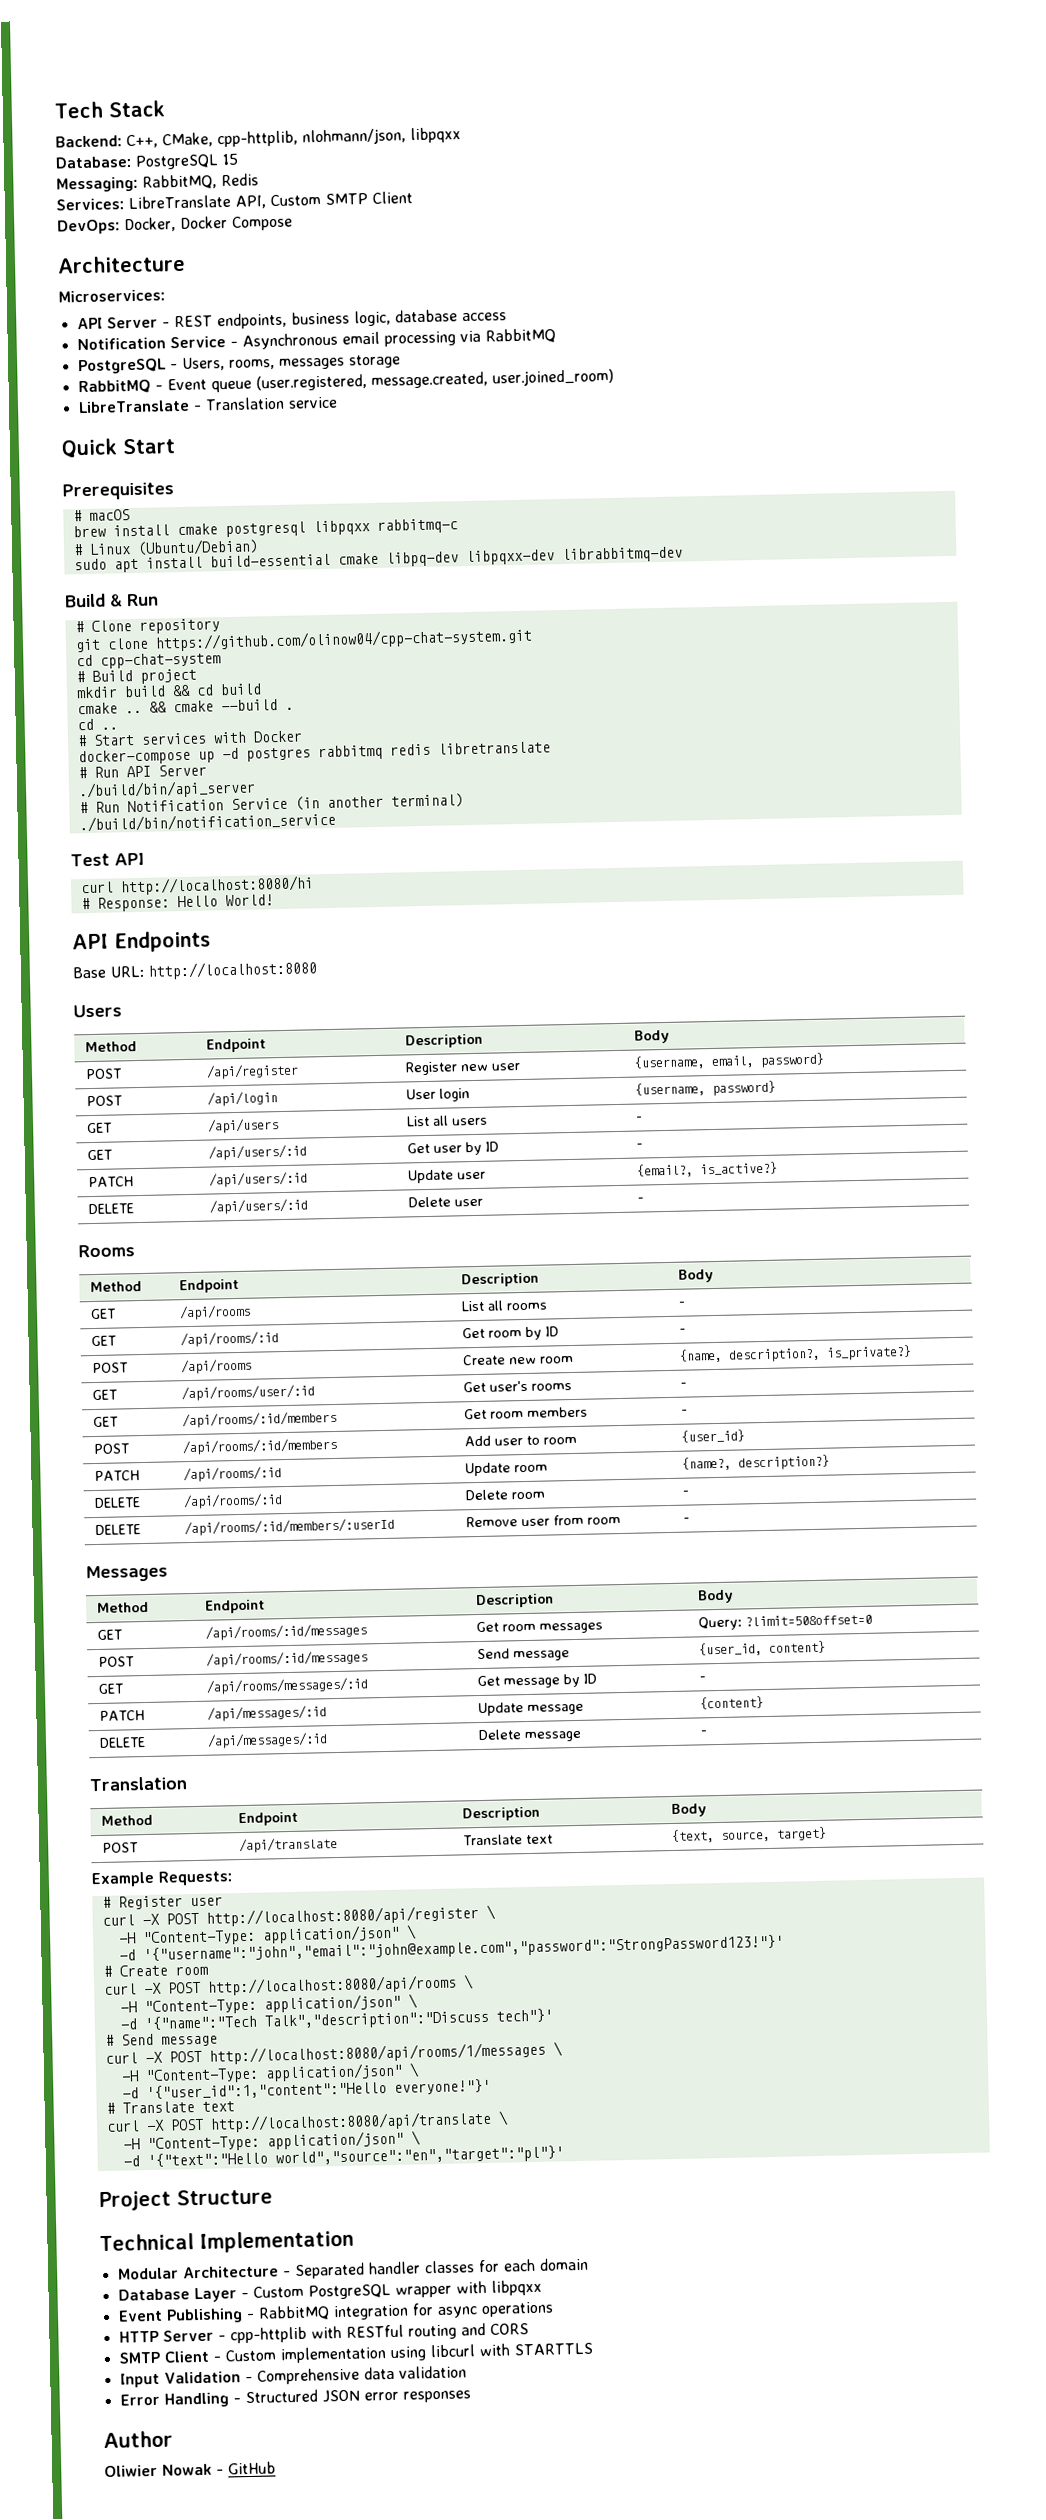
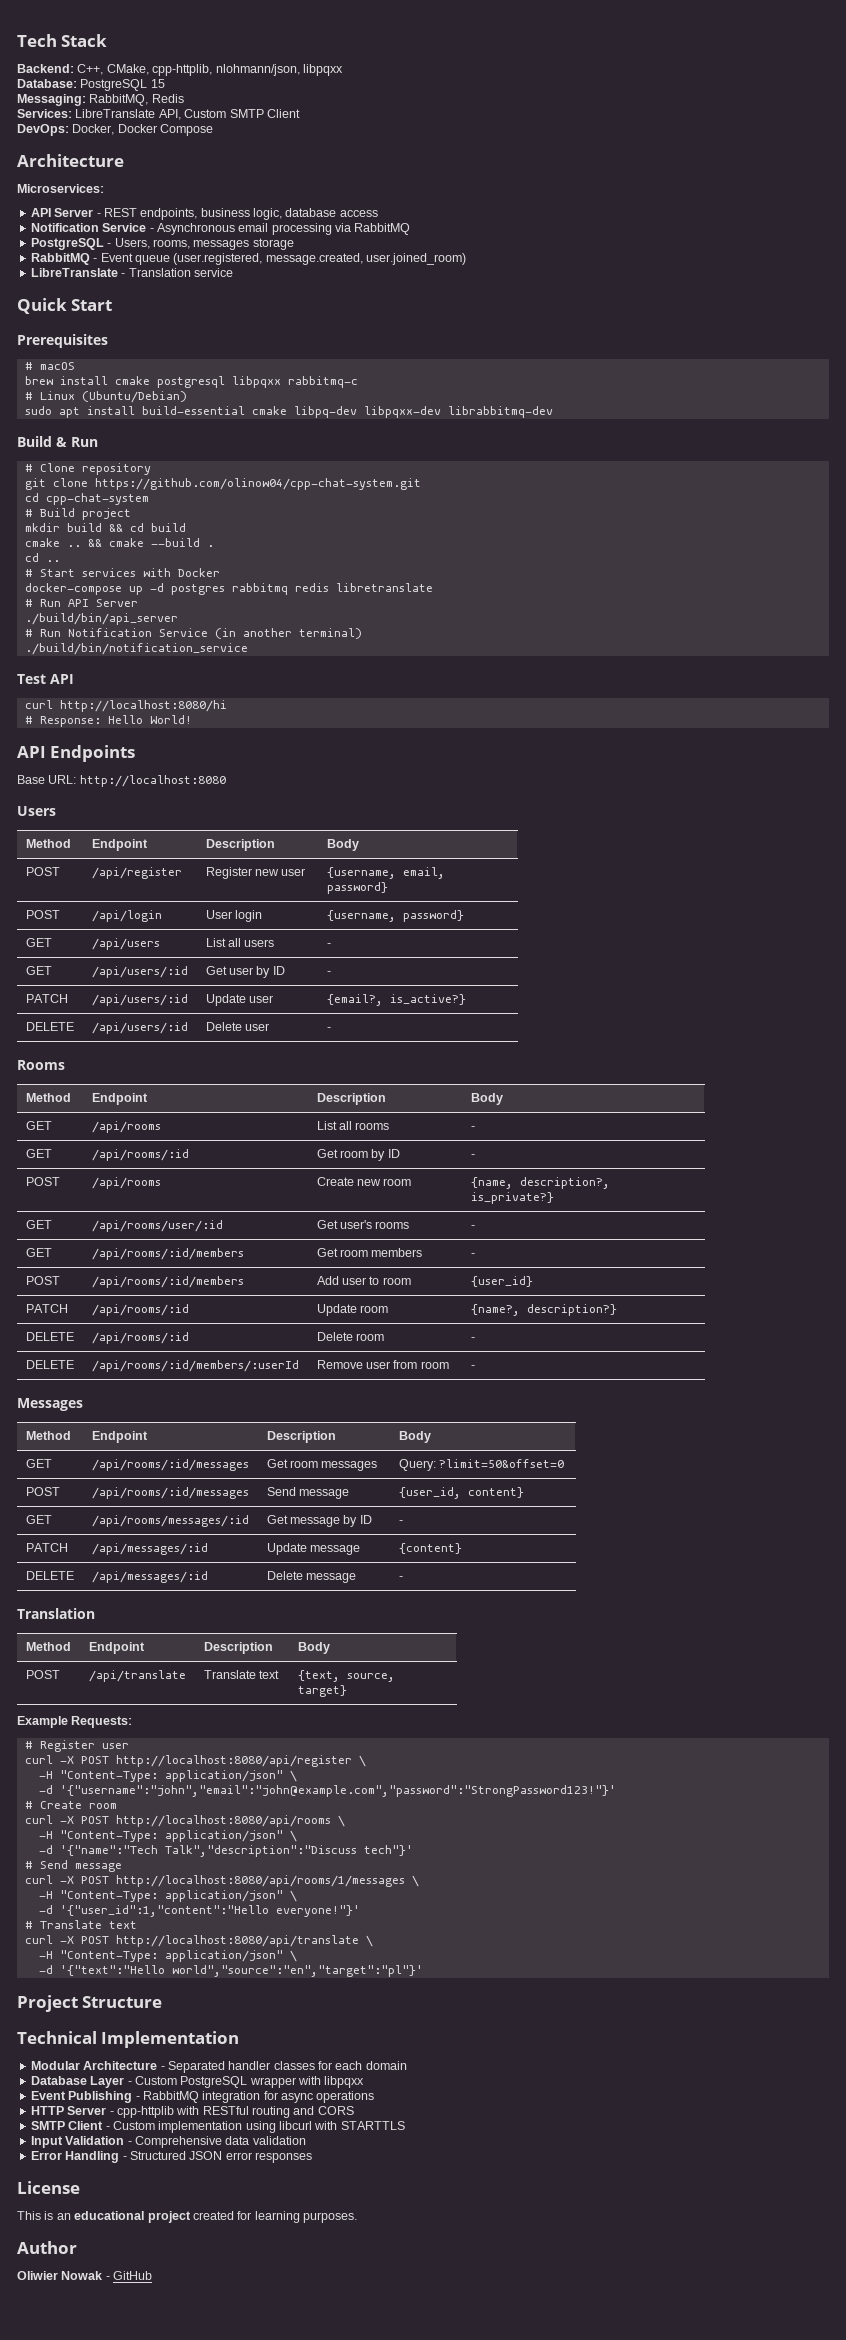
(471, 2396) none -> [17,2181,80,2194] [17,2211,357,2223] // License // This is an educational project created for learning purposes.

